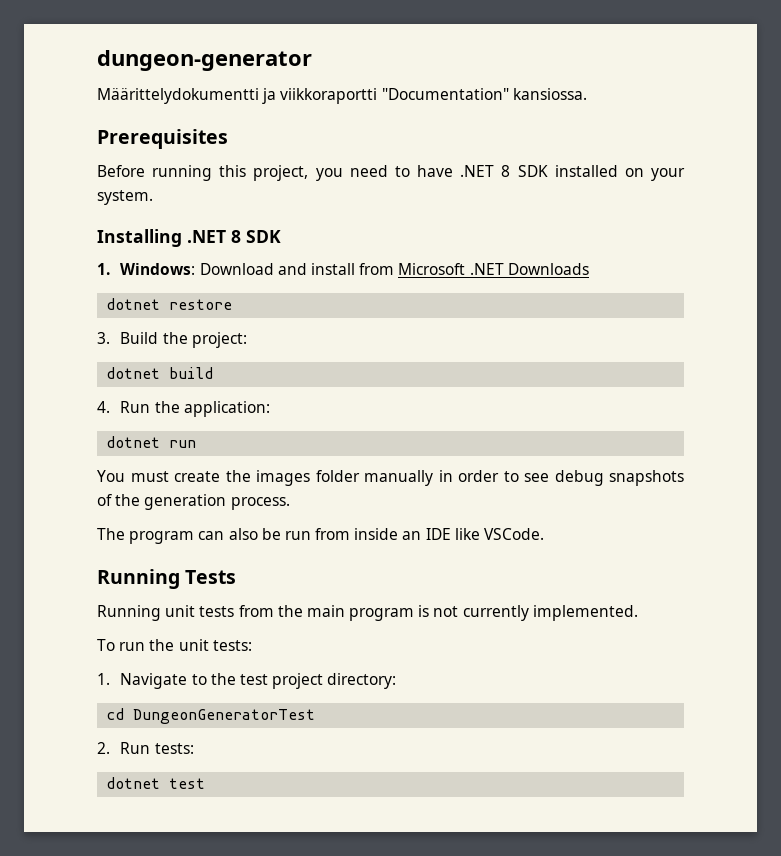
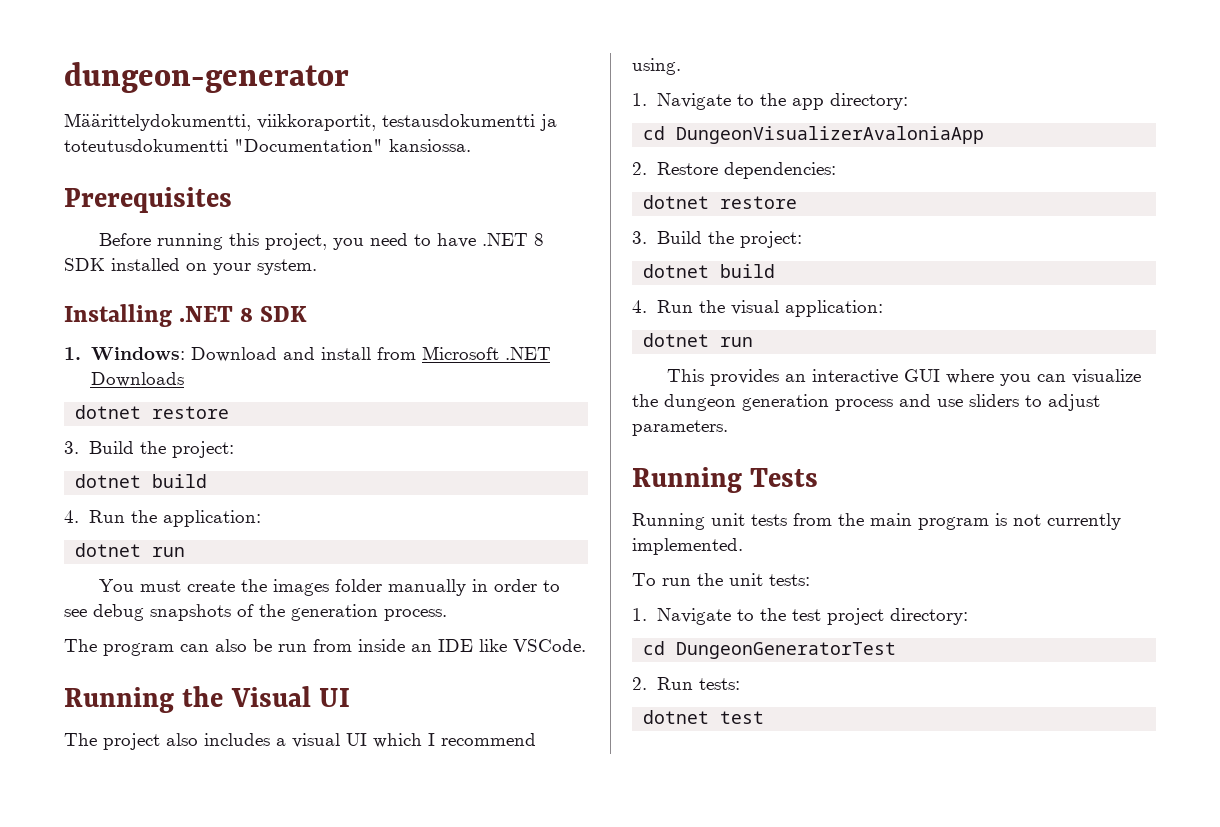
[97,88,378,104] Määrittelydokumentti ja viikkoraportti -> [64,113,557,131] [64,139,228,152] Määrittelydokumentti, viikkoraportit, testausdokumentti ja toteutusdokumentti
(545, 534) none -> [64,686,351,713] [64,733,536,750] [632,58,681,75] [632,93,908,110] [643,126,985,144] [632,162,836,179] [643,195,798,209] [632,231,802,248] [643,264,776,278] [632,300,883,317] [643,333,754,347] [667,369,1142,386] [632,394,1100,411] [632,420,728,436] // Running the Visual UI // The project also includes a visual UI which I recommend using. // 1. Navigate to the app directory: // cd DungeonVisualizerAvaloniaApp // 2. Restore dependencies: // dotnet restore // 3. Build the project: // dotnet build // 4. Run the visual application: // dotnet run // This provides an interactive GUI where you can visualize the dungeon generation process and use sliders to adjust parameters.

